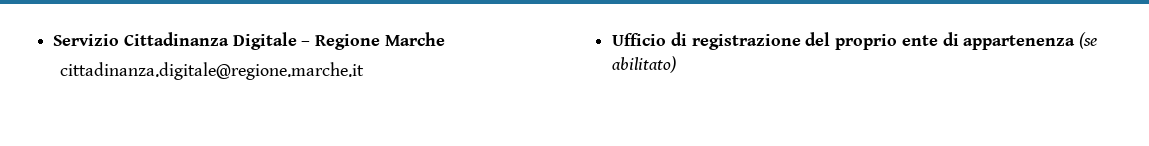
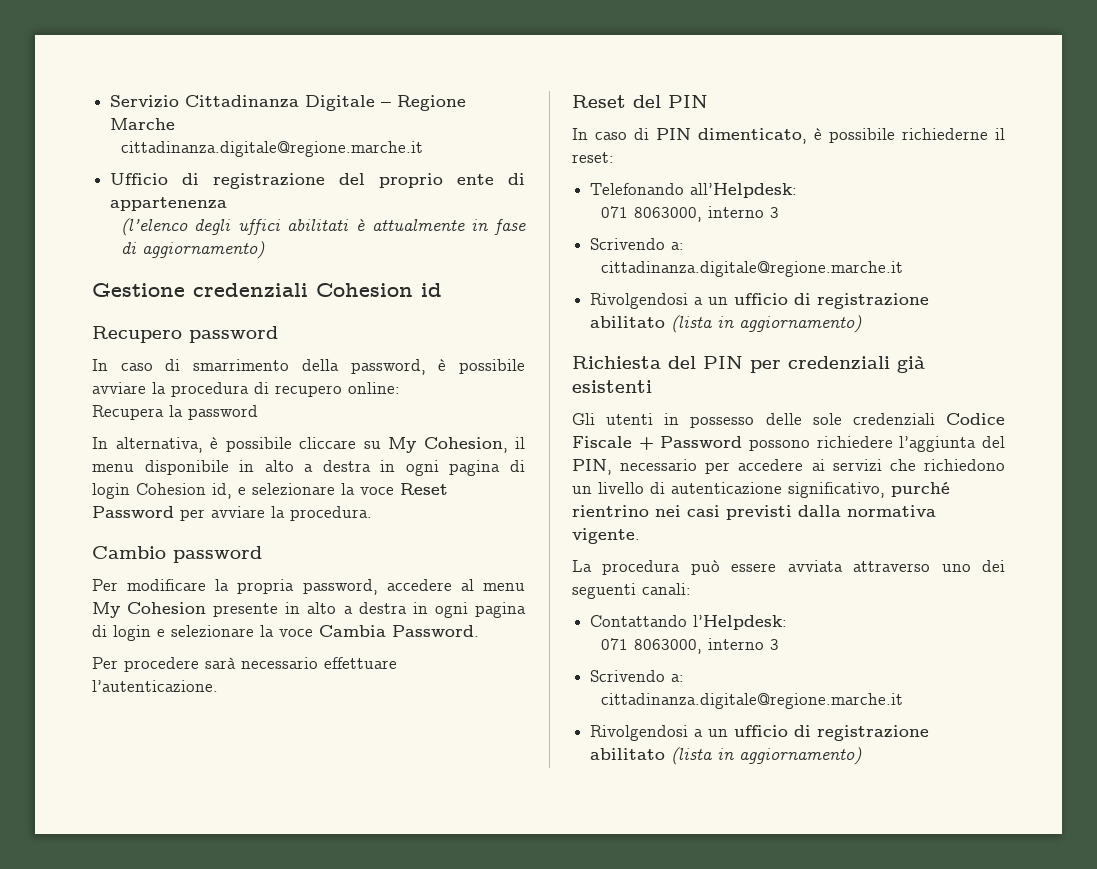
[1079,32,1098,49] [612,56,677,73] (se abilitato) -> [120,218,526,236] [120,241,265,259] [92,283,442,297] [92,326,278,343] [92,359,525,375] [92,382,400,397] [92,405,258,420] [92,437,525,453] [92,460,525,476] [92,483,448,499] [92,506,372,521] [92,546,262,563] [92,579,525,595] [92,602,526,618] [92,625,479,641] [92,657,397,672] [92,680,218,692] [572,95,708,108] [572,128,1005,144] [572,152,614,163] [590,183,798,198] [600,206,779,222] [590,238,685,250] [600,261,903,277] [590,293,930,309] [590,315,863,333] [572,356,925,373] [572,380,652,393] [572,413,1005,428] [572,436,1005,452] [572,459,1005,475] [572,482,950,498] [572,505,936,520] [572,528,640,544] [572,560,1005,575] [572,583,691,599] [590,615,788,630] [600,638,779,654] [590,670,685,682] [600,693,903,709] [590,725,930,741] [590,747,863,765] // (l’elenco degli uffici abilitati è attualmente in fase di aggiornamento) // Gestione credenziali Cohesion id // Recupero password // In caso di smarrimento della password, è possibile avviare la procedura di recupero online: // Recupera la password // In alternativa, è possibile cliccare su My Cohesion, il menu disponibile in alto a destra in ogni pagina di login Cohesion id, e selezionare la voce Reset Password per avviare la procedura. // Cambio password // Per modificare la propria password, accedere al menu My Cohesion presente in alto a destra in ogni pagina di login e selezionare la voce Cambia Password. // Per procedere sarà necessario effettuare l’autenticazione. // Reset del PIN // In caso di PIN dimenticato, è possibile richiederne il reset: // Telefonando all’Helpdesk: // 071 8063000, interno 3 // Scrivendo a: // cittadinanza.digitale@regione.marche.it // Rivolgendosi a un ufficio di registrazione abilitato (lista in aggiornamento) // Richiesta del PIN per credenziali già esistenti // Gli utenti in possesso delle sole credenziali Codice Fiscale + Password possono richiedere l’aggiunta del PIN, necessario per accedere ai servizi che richiedono un livello di autenticazione significativo, purché rientrino nei casi previsti dalla normativa vigente. // La procedura può essere avviata attraverso uno dei seguenti canali: // Contattando l’Helpdesk: // 071 8063000, interno 3 // Scrivendo a: // cittadinanza.digitale@regione.marche.it // Rivolgendosi a un ufficio di registrazione abilitato (lista in aggiornamento)

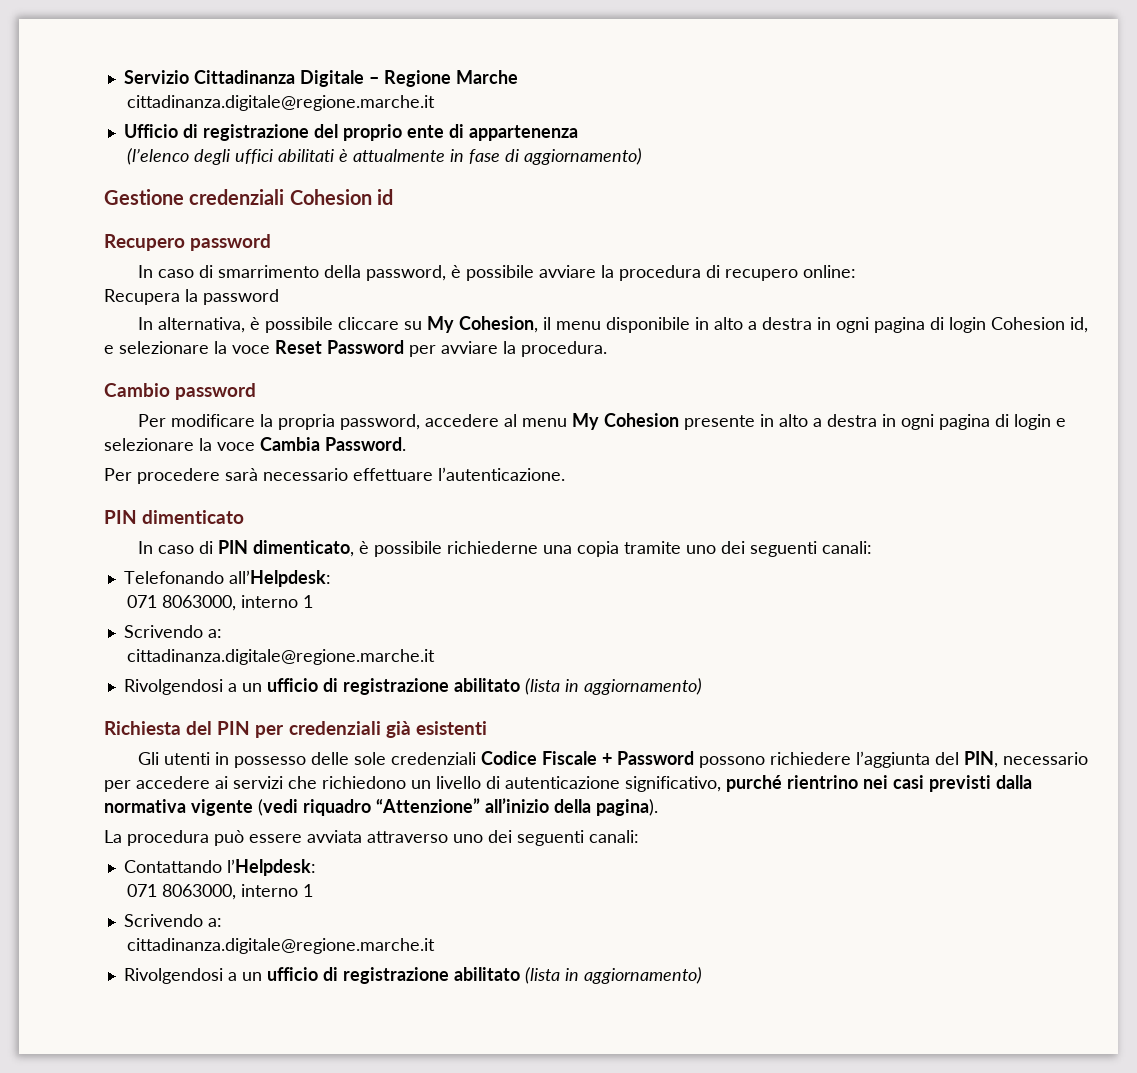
[572,95,708,108] Reset del PIN -> [104,510,245,524] PIN dimenticato
[995,128,1005,140] [572,152,614,163] il reset: -> [542,541,872,557] una copia tramite uno dei seguenti canali:
[769,207,779,218] 3 -> [303,595,314,608] 1
[572,528,640,544] vigente. -> [191,798,658,816] vigente (vedi riquadro “Attenzione” all’inizio della pagina).
[769,639,779,650] 3 -> [303,884,314,897] 1

